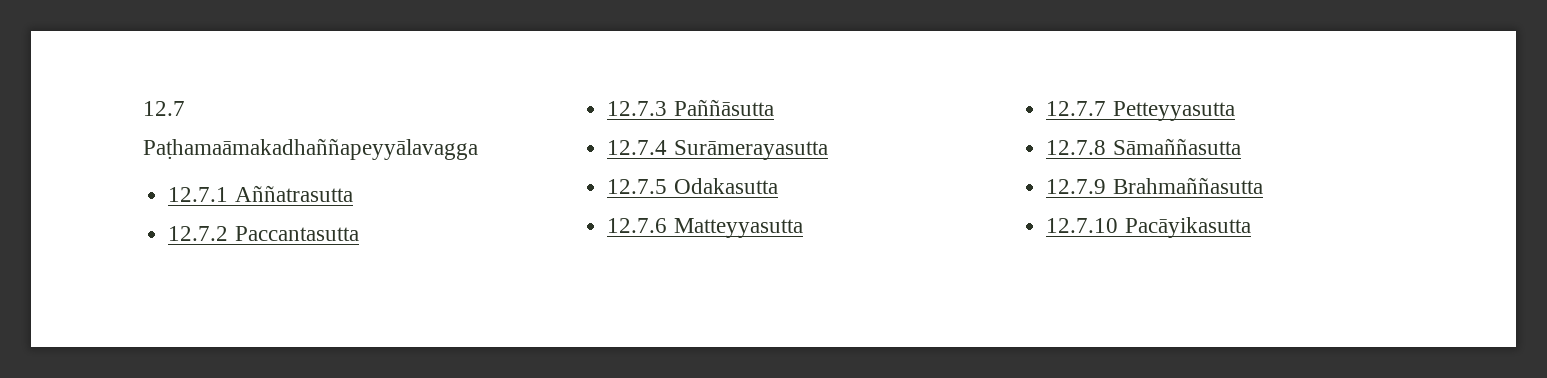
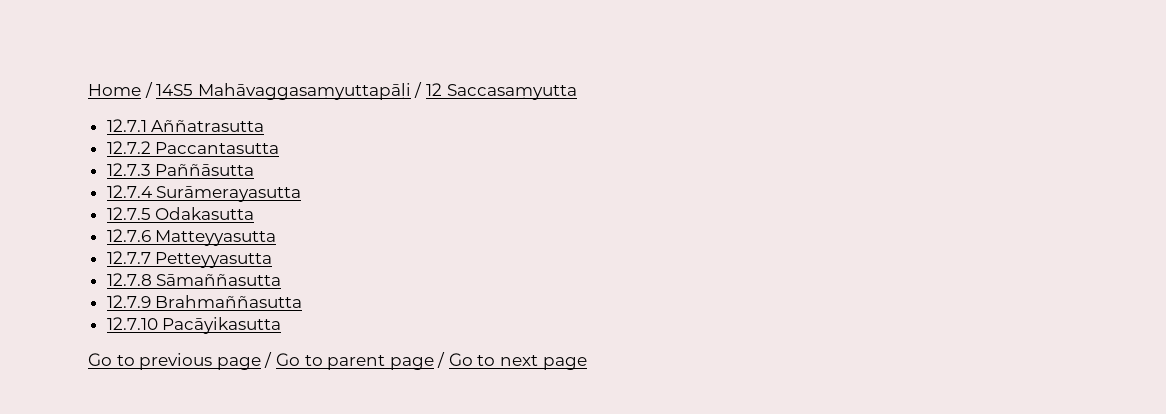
[143,101,185,116] [143,138,478,160] 12.7 Paṭhamaāmakadhaññapeyyālavagga -> [88,82,577,100] Home / 14S5 Mahāvaggasaṃyuttapāḷi / 12 Saccasaṃyutta
(1251, 227) none -> [88,352,587,370] // Go to previous page / Go to parent page / Go to next page

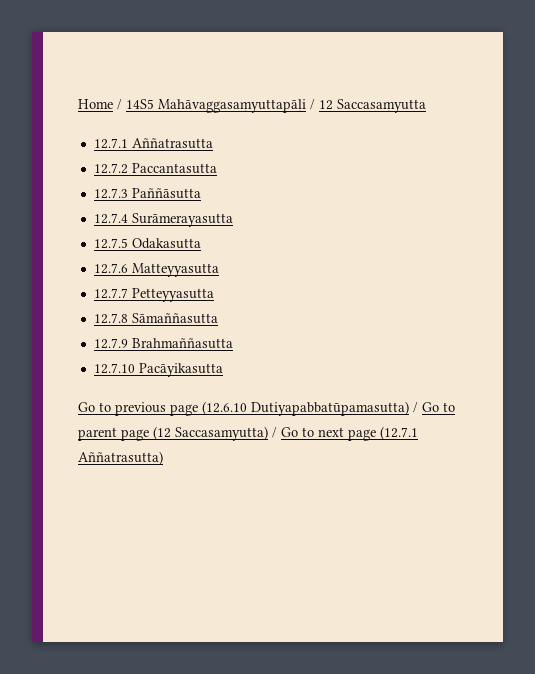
(261, 363) none -> [202,401,409,416] (12.6.10 Dutiyapabbatūpamasutta)
(434, 363) none -> [153,426,268,441] (12 Saccasaṃyutta)
(587, 363) none -> [380,426,418,440] [78,451,163,465] (12.7.1 Aññatrasutta)

